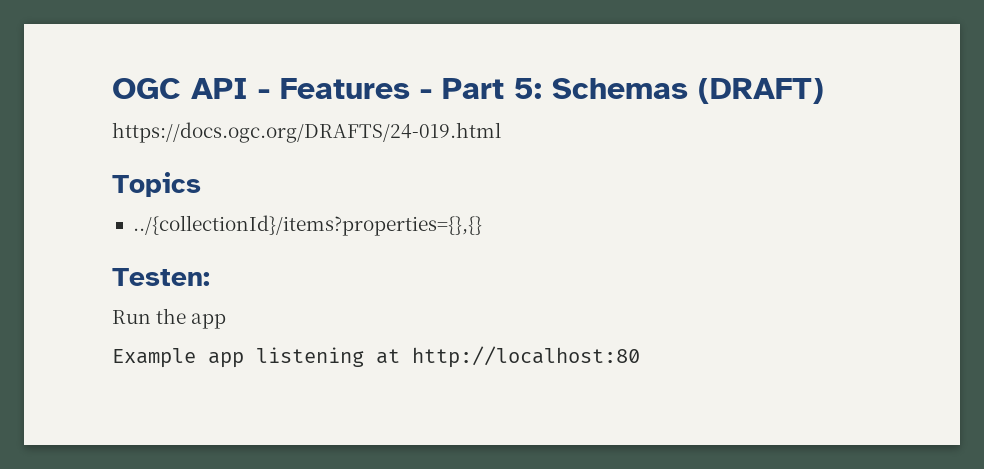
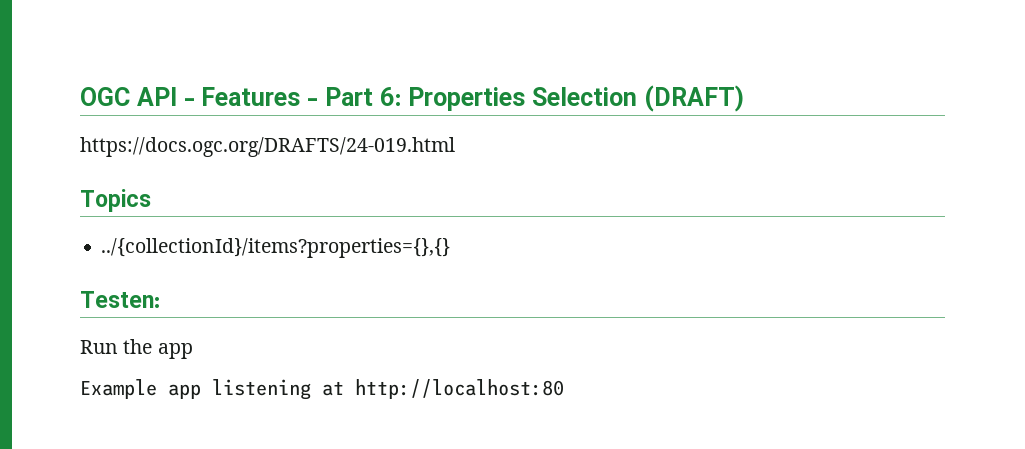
[514,78,688,99] 5: Schemas -> [379,87,637,111] 6: Properties Selection

